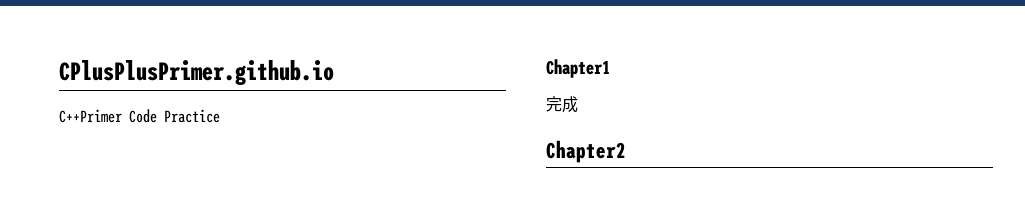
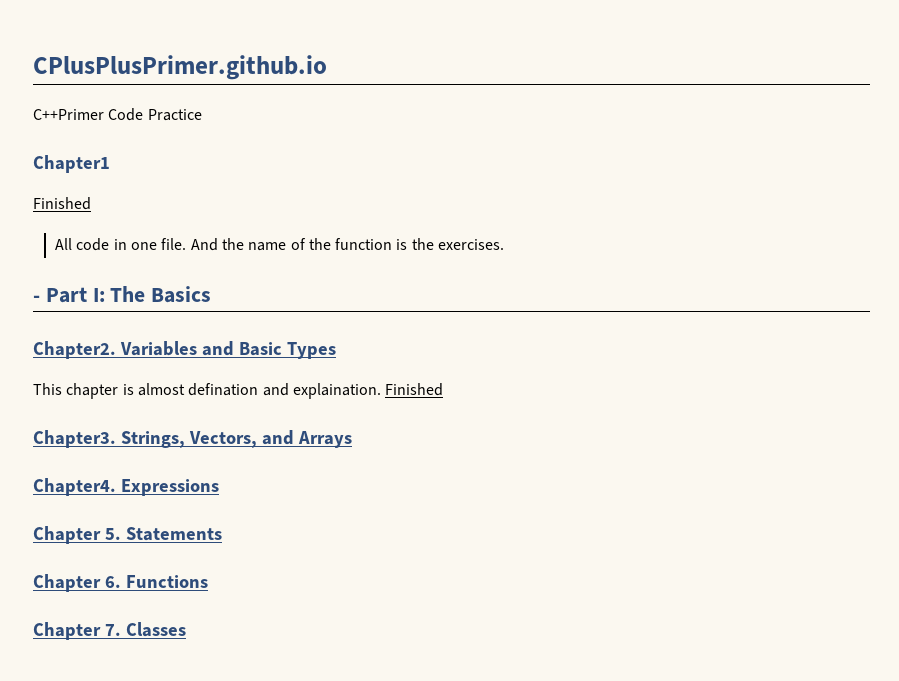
[546,96,578,113] [546,140,626,163] 完成 // Chapter2 -> [33,197,91,210] [54,238,505,251] [33,286,212,303] [33,341,336,359] [33,383,444,399] [33,430,352,448] [33,478,219,496] [33,526,222,544] [33,574,208,592] [33,622,186,640] Finished // All code in one file. And the name of the function is the exercises. // - Part I: The Basics // Chapter2. Variables and Basic Types // This chapter is almost defination and explaination. Finished // Chapter3. Strings, Vectors, and Arrays // Chapter4. Expressions // Chapter 5. Statements // Chapter 6. Functions // Chapter 7. Classes

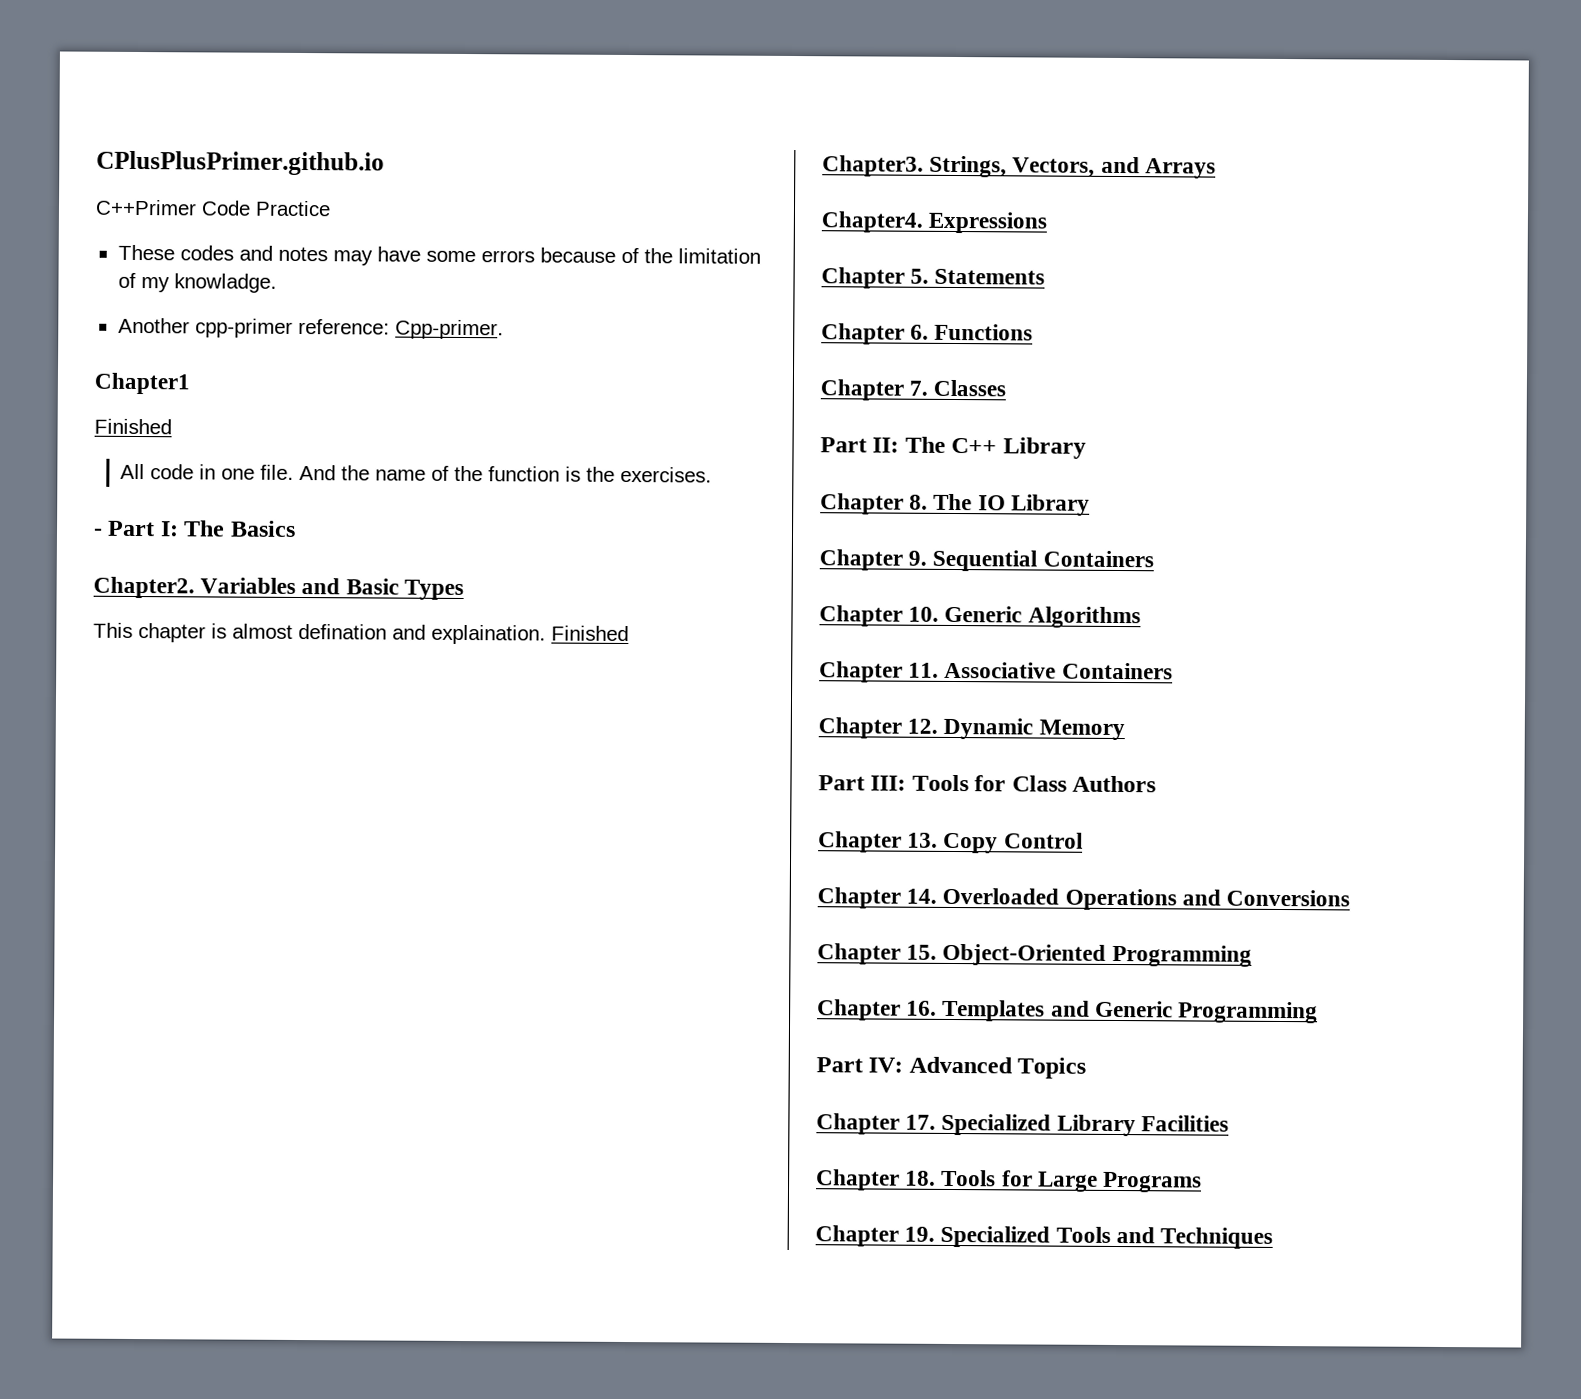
(202, 115) none -> [117,244,761,266] [117,272,277,293] [117,317,504,340] // These codes and notes may have some errors because of the limitation of my knowladge. // Another cpp-primer reference: Cpp-primer.
(186, 629) none -> [820,436,1086,459] [820,493,1090,516] [819,549,1154,572] [819,605,1141,629] [819,661,1173,683] [818,717,1125,741] [818,774,1157,793] [818,831,1083,854] [817,887,1351,911] [817,943,1252,967] [817,999,1319,1024] [816,1056,1087,1079] [816,1113,1229,1137] [816,1169,1203,1193] [815,1225,1274,1249] // Part II: The C++ Library // Chapter 8. The IO Library // Chapter 9. Sequential Containers // Chapter 10. Generic Algorithms // Chapter 11. Associative Containers // Chapter 12. Dynamic Memory // Part III: Tools for Class Authors // Chapter 13. Copy Control // Chapter 14. Overloaded Operations and Conversions // Chapter 15. Object-Oriented Programming // Chapter 16. Templates and Generic Programming // Part IV: Advanced Topics // Chapter 17. Specialized Library Facilities // Chapter 18. Tools for Large Programs // Chapter 19. Specialized Tools and Techniques

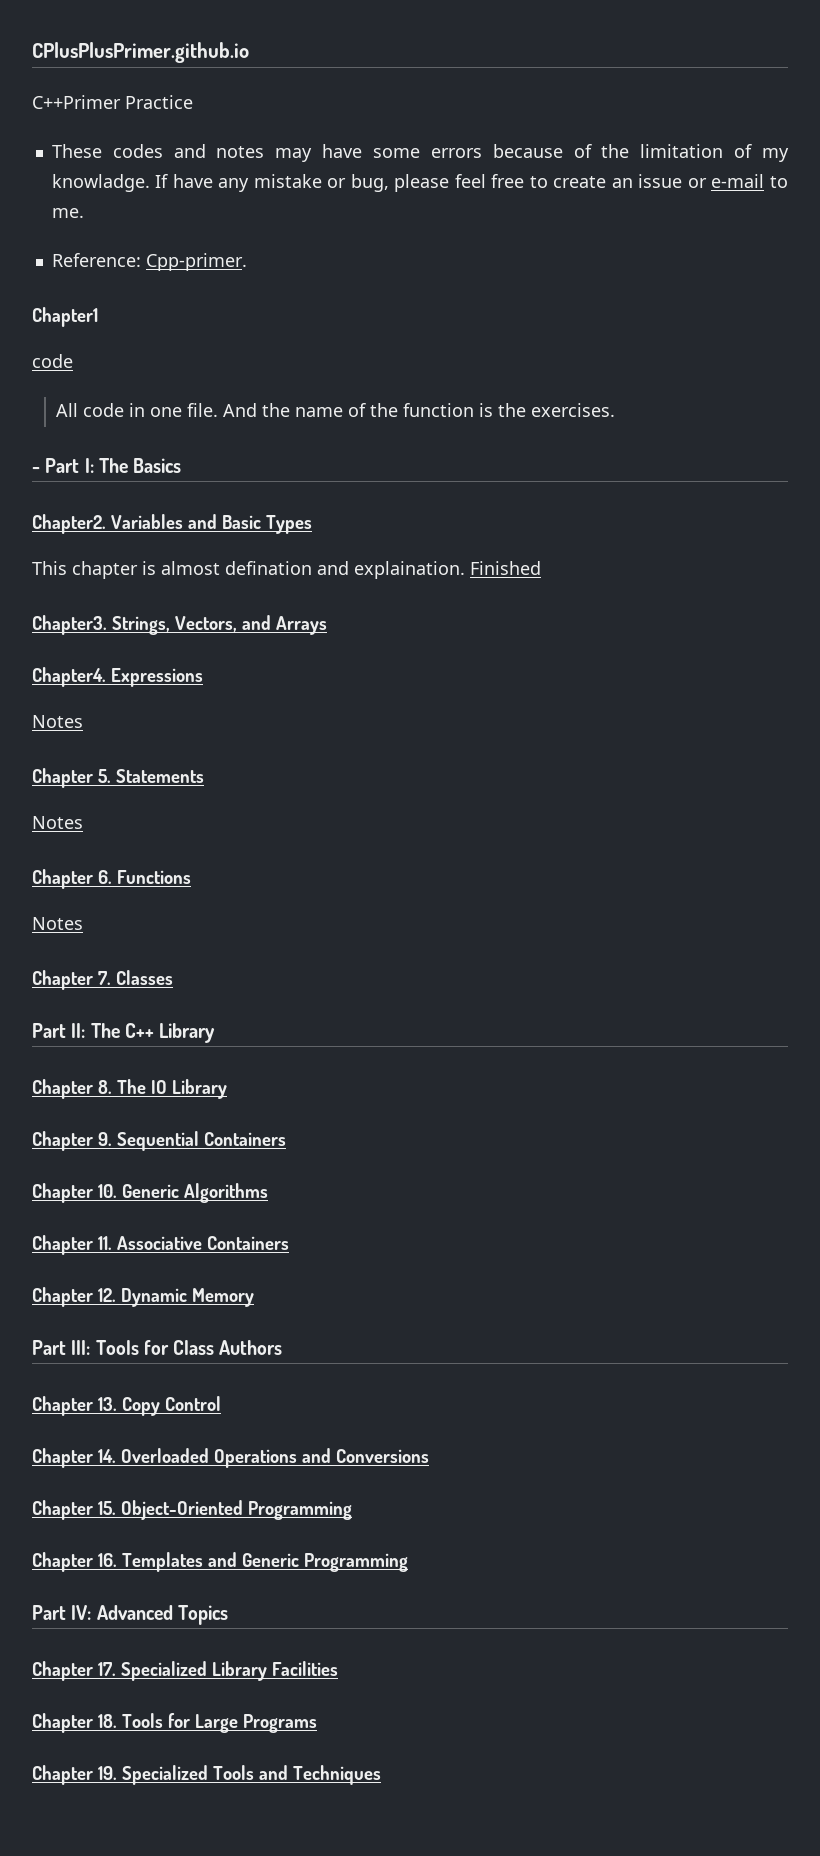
[201,200,251,216] Code -> (121, 102) none
[117,317,390,338] // Another cpp-primer reference: -> [155,174,789,192] [51,208,84,218] [51,253,141,267] If have any mistake or bug, please feel free to create an issue or e-mail to me. // Reference:
[94,418,172,435] Finished -> [32,354,73,368] code
(1048, 222) none -> [32,715,83,728] // Notes
(1046, 276) none -> [32,816,83,829] // Notes
(1034, 332) none -> [32,917,83,930] // Notes

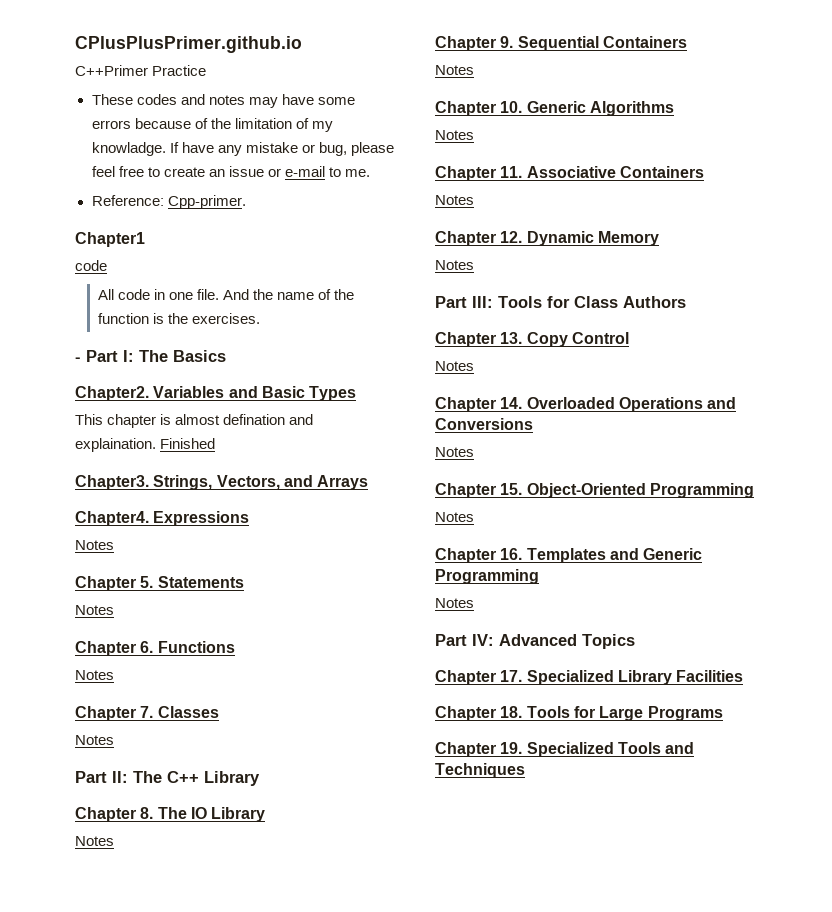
(173, 977) none -> [75,735,114,745] // Notes
(227, 1089) none -> [75,836,114,846] // Notes
(286, 1139) none -> [435,65,474,75] // Notes
(268, 1193) none -> [435,130,474,140] // Notes
(289, 1243) none -> [435,195,474,205] // Notes
(254, 1297) none -> [435,260,474,270] // Notes
(221, 1403) none -> [435,361,474,371] // Notes
(429, 1456) none -> [435,447,474,457] // Notes
(352, 1510) none -> [435,512,474,522] // Notes
(408, 1562) none -> [435,598,474,608] // Notes

